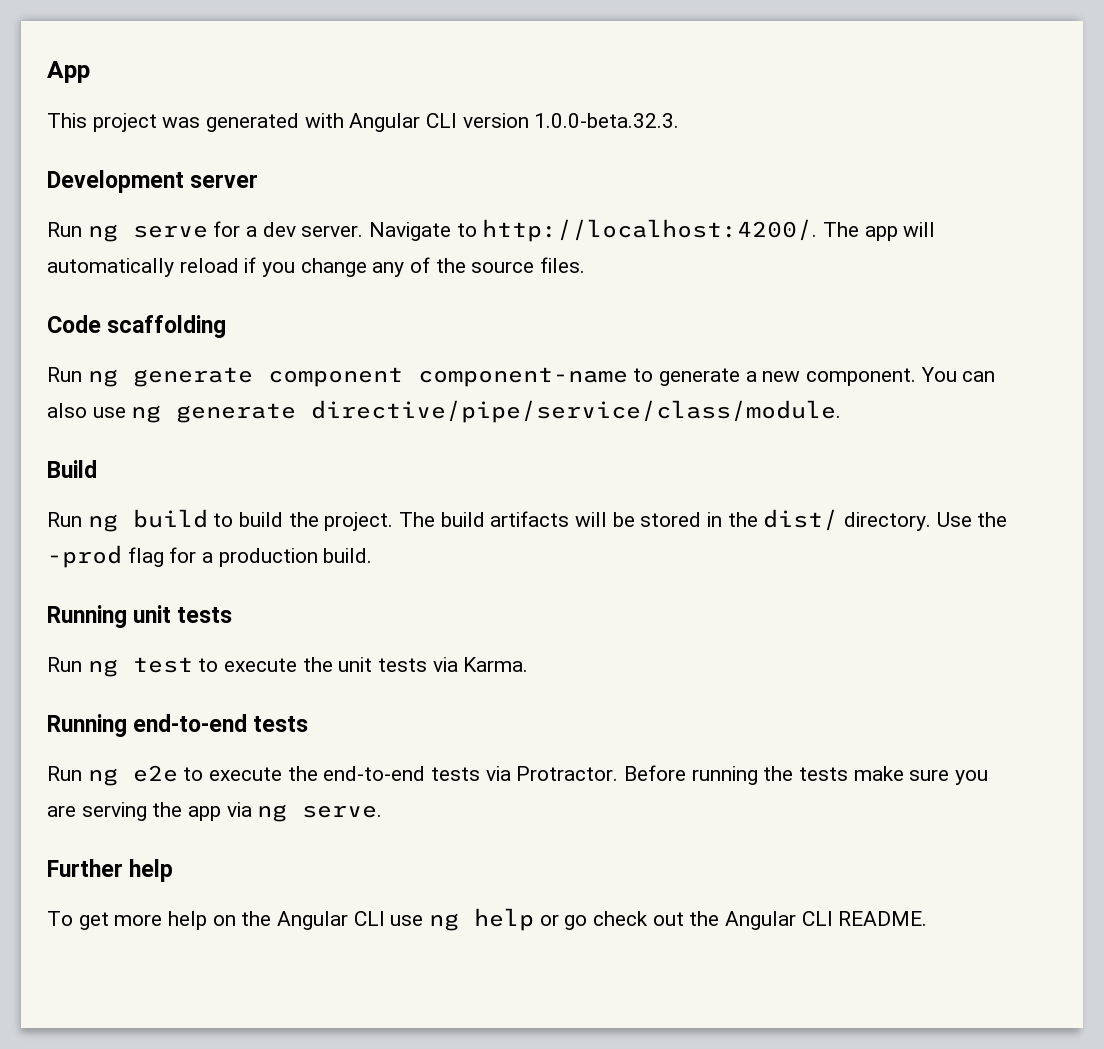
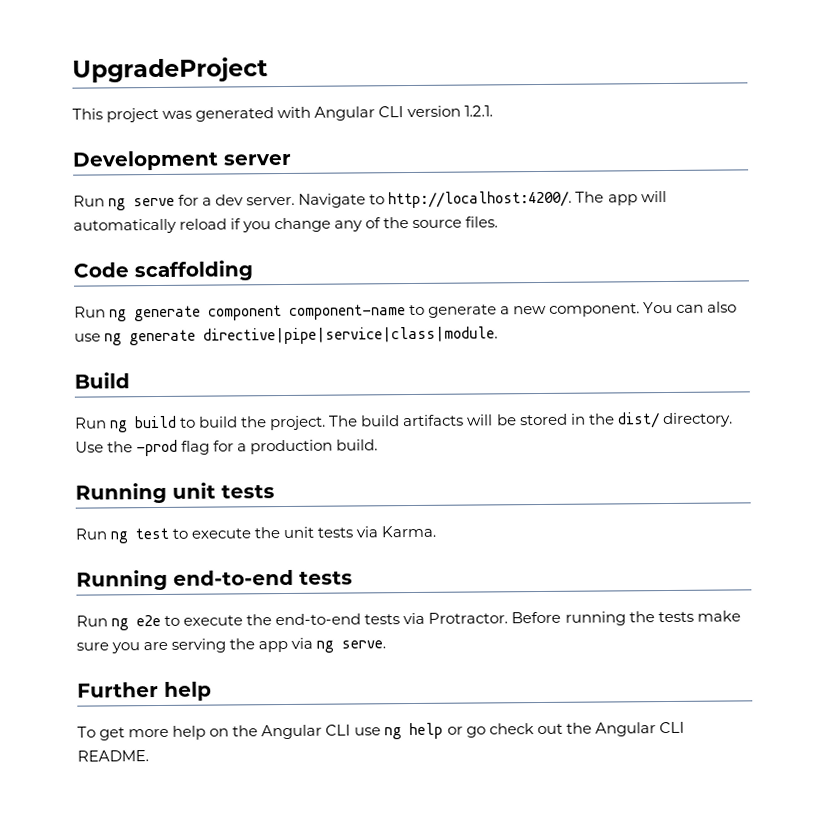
[47,61,90,83] App -> [72,57,268,83] UpgradeProject
[534,113,680,128] 1.0.0-beta.32.3. -> [464,105,494,117] 1.2.1.
[311,400,842,423] directive/pipe/service/class/module. -> [203,326,499,345] directive|pipe|service|class|module.

